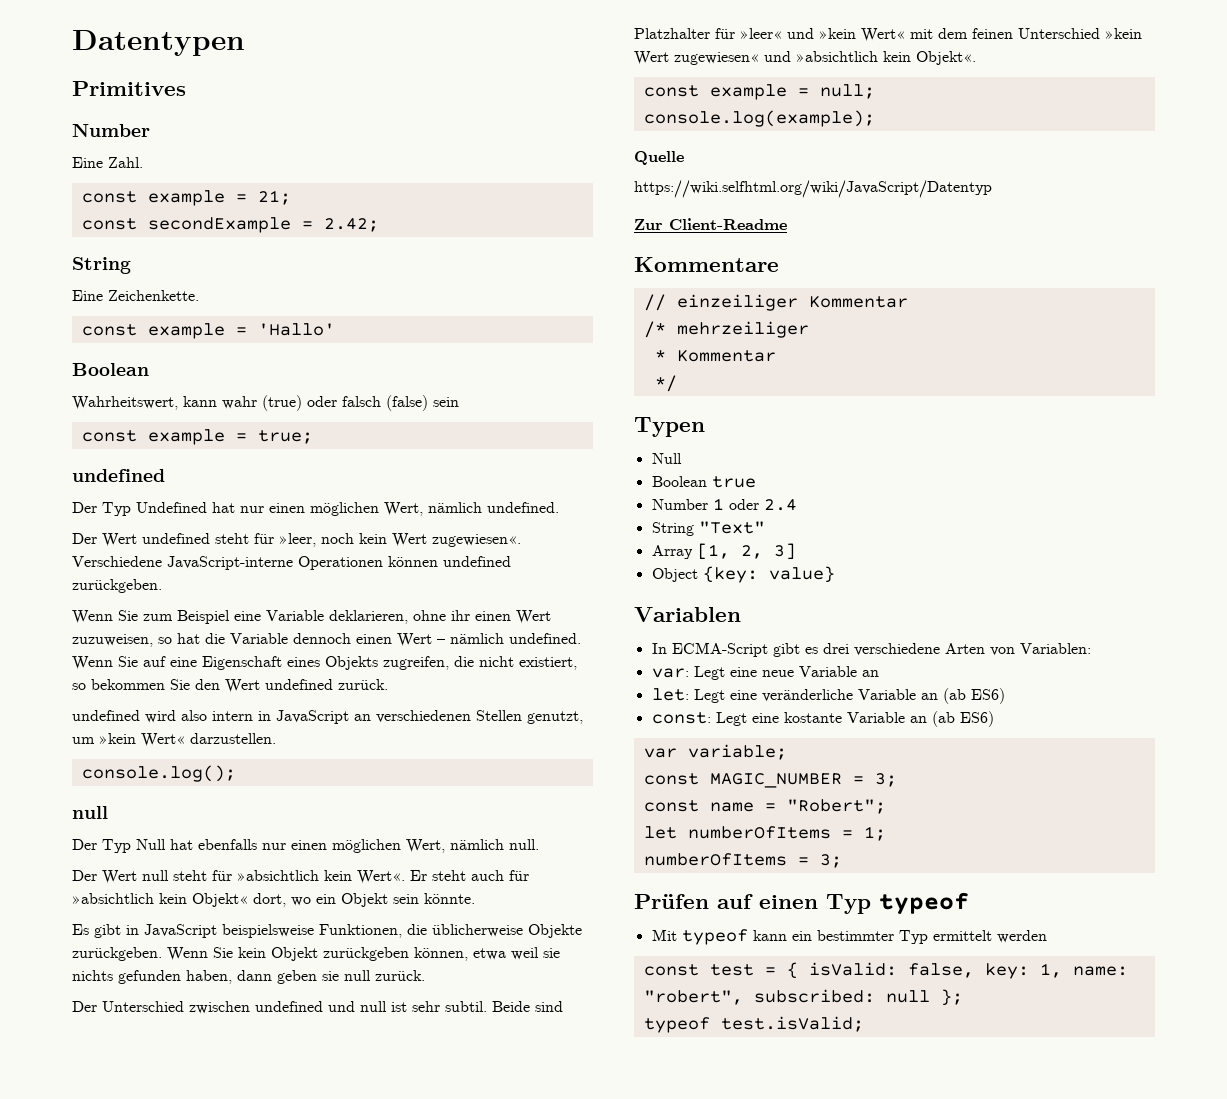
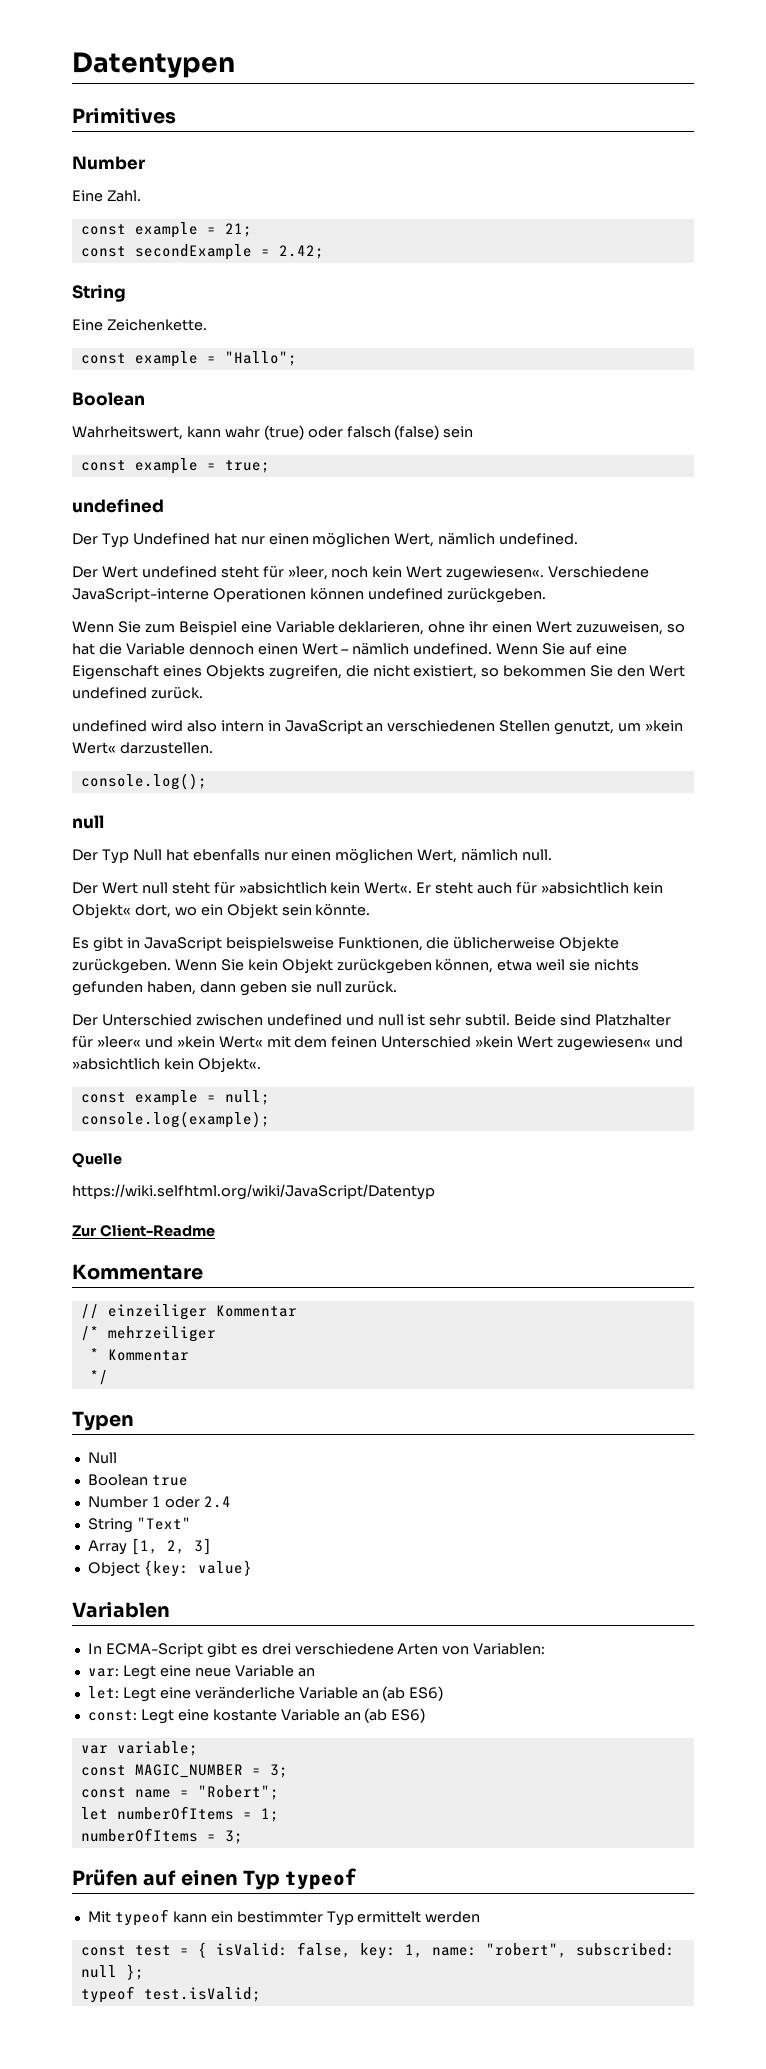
[257,323,335,336] 'Hallo' -> [224,351,297,366] "Hallo";

